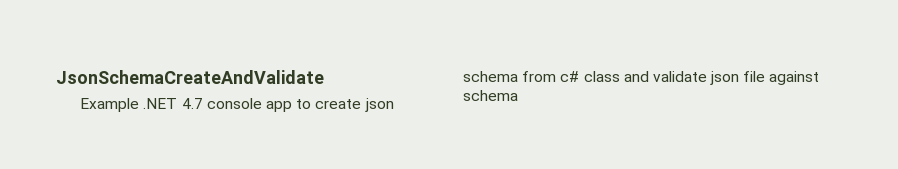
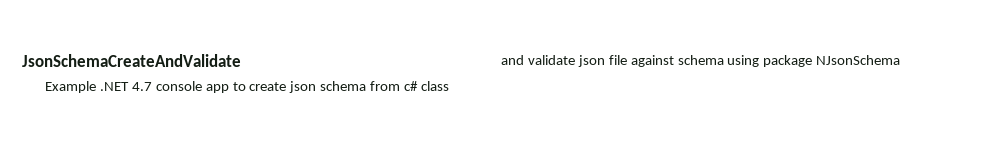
(518, 95) none -> [727,55,901,67] using package NJsonSchema

